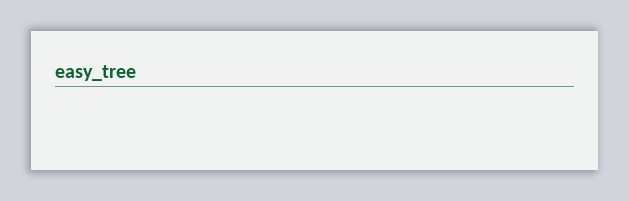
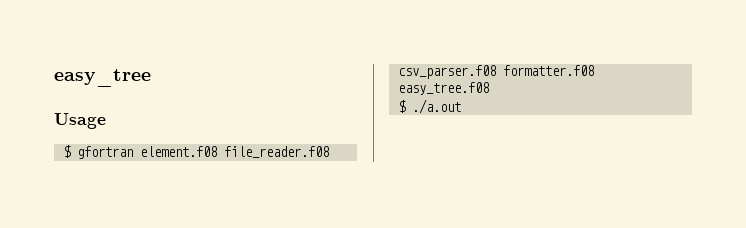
(136, 73) none -> [54,113,106,129] [62,145,329,159] [397,65,594,79] [397,82,489,95] [397,99,461,114] // Usage // $ gfortran element.f08 file_reader.f08 csv_parser.f08 formatter.f08 easy_tree.f08 // $ ./a.out

